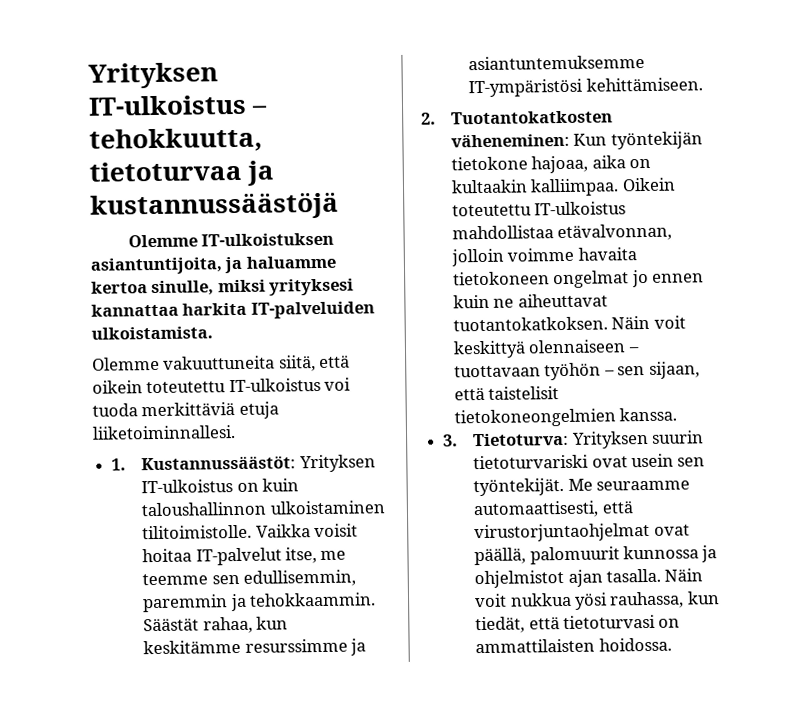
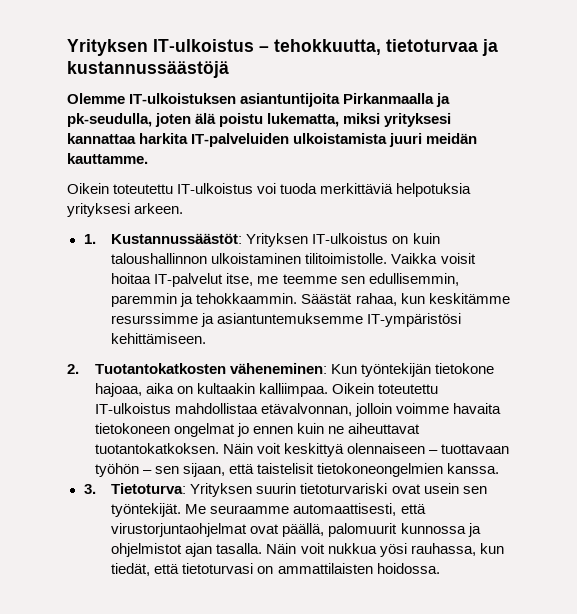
[90,255,336,275] [91,280,215,297] asiantuntijoita, ja haluamme kertoa sinulle, -> [240,93,451,107] [67,113,340,127] asiantuntijoita Pirkanmaalla ja pk-seudulla, joten älä poistu lukematta,
[91,326,213,340] [92,355,351,372] [92,380,143,394] ulkoistamista. // Olemme vakuuttuneita siitä, että oikein -> [293,133,478,147] [67,153,148,164] [67,183,109,194] ulkoistamista juuri meidän kauttamme. // Oikein
[238,401,279,419] [92,425,236,440] etuja liiketoiminnallesi. -> [396,183,472,197] [67,203,184,217] helpotuksia yrityksesi arkeen.

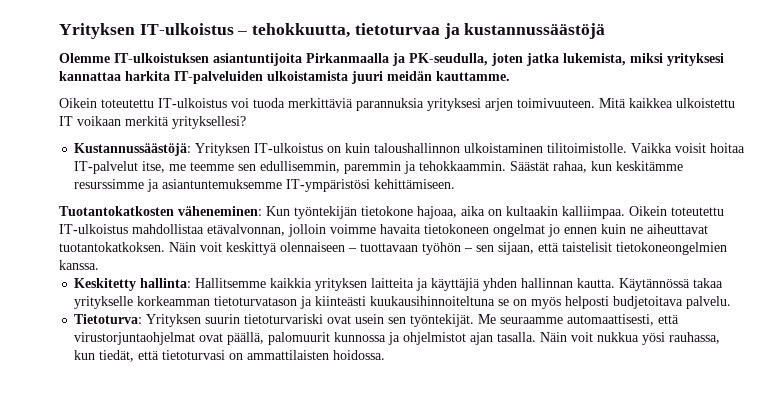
[67,113,340,127] pk-seudulla, joten älä poistu lukematta, -> [409,53,626,66] PK-seudulla, joten jatka lukemista,
[396,183,472,197] [67,203,184,217] [83,233,243,244] helpotuksia yrityksesi arkeen. // 1. Kustannussäästöt: -> [356,98,735,111] [59,116,246,129] [74,143,192,156] parannuksia yrityksesi arjen toimivuuteen. Mitä kaikkea ulkoistettu IT voikaan merkitä yrityksellesi? // Kustannussäästöjä:
[67,364,79,374] 2. -> (456, 184) none
[83,484,96,494] 3. -> [74,278,724,291] [74,296,732,309] Keskitetty hallinta: Hallitsemme kaikkia yrityksen laitteita ja käyttäjiä yhden hallinnan kautta. Käytännössä takaa yritykselle korkeamman tietoturvatason ja kiinteästi kuukausihinnoiteltuna se on myös helposti budjetoitava palvelu. //

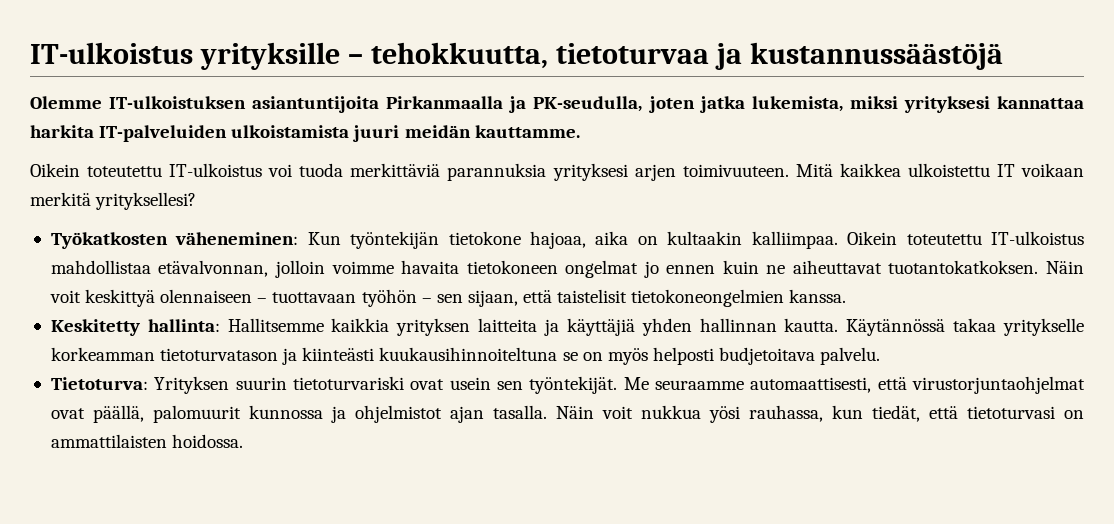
[59,23,234,39] Yrityksen IT-ulkoistus -> [30,42,340,70] IT-ulkoistus yrityksille
[74,143,746,156] [74,161,684,174] [74,179,456,192] [59,206,174,216] Kustannussäästöjä: Yrityksen IT-ulkoistus on kuin taloushallinnon ulkoistaminen tilitoimistolle. Vaikka voisit hoitaa IT-palvelut itse, me teemme sen edullisemmin, paremmin ja tehokkaammin. Säästät rahaa, kun keskitämme resurssimme ja asiantuntemuksemme IT-ympäristösi kehittämiseen. // Tuotantokatkosten -> [50,232,168,249] Työkatkosten

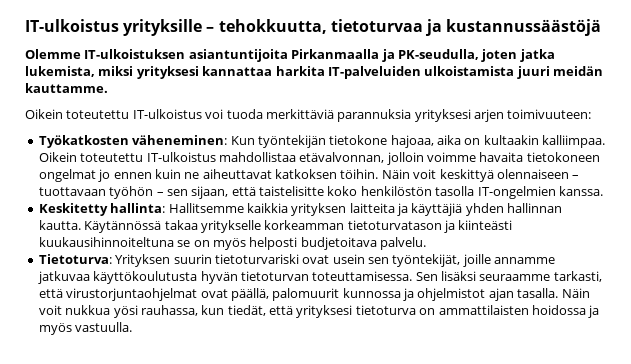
[682,163,1084,177] [30,192,197,210] toimivuuteen. Mitä kaikkea ulkoistettu IT voikaan merkitä yrityksellesi? -> [507,109,592,119] toimivuuteen:
[888,260,1039,274] tuotantokatkoksen. -> [275,169,379,179] katkoksen töihin.
[557,289,785,307] taistelisit tietokoneongelmien -> [259,186,556,199] taistelisitte koko henkilöstön tasolla IT-ongelmien
[529,376,872,394] työntekijät. Me seuraamme automaattisesti, -> [392,254,556,267] [37,271,602,284] työntekijät, joille annamme jatkuvaa käyttökoulutusta hyvän tietoturvan toteuttamisessa. Sen lisäksi seuraamme tarkasti,
[966,406,1084,419] [50,434,244,448] tietoturvasi on ammattilaisten hoidossa. -> [296,305,600,318] [38,322,133,335] yrityksesi tietoturva on ammattilaisten hoidossa ja myös vastuulla.

